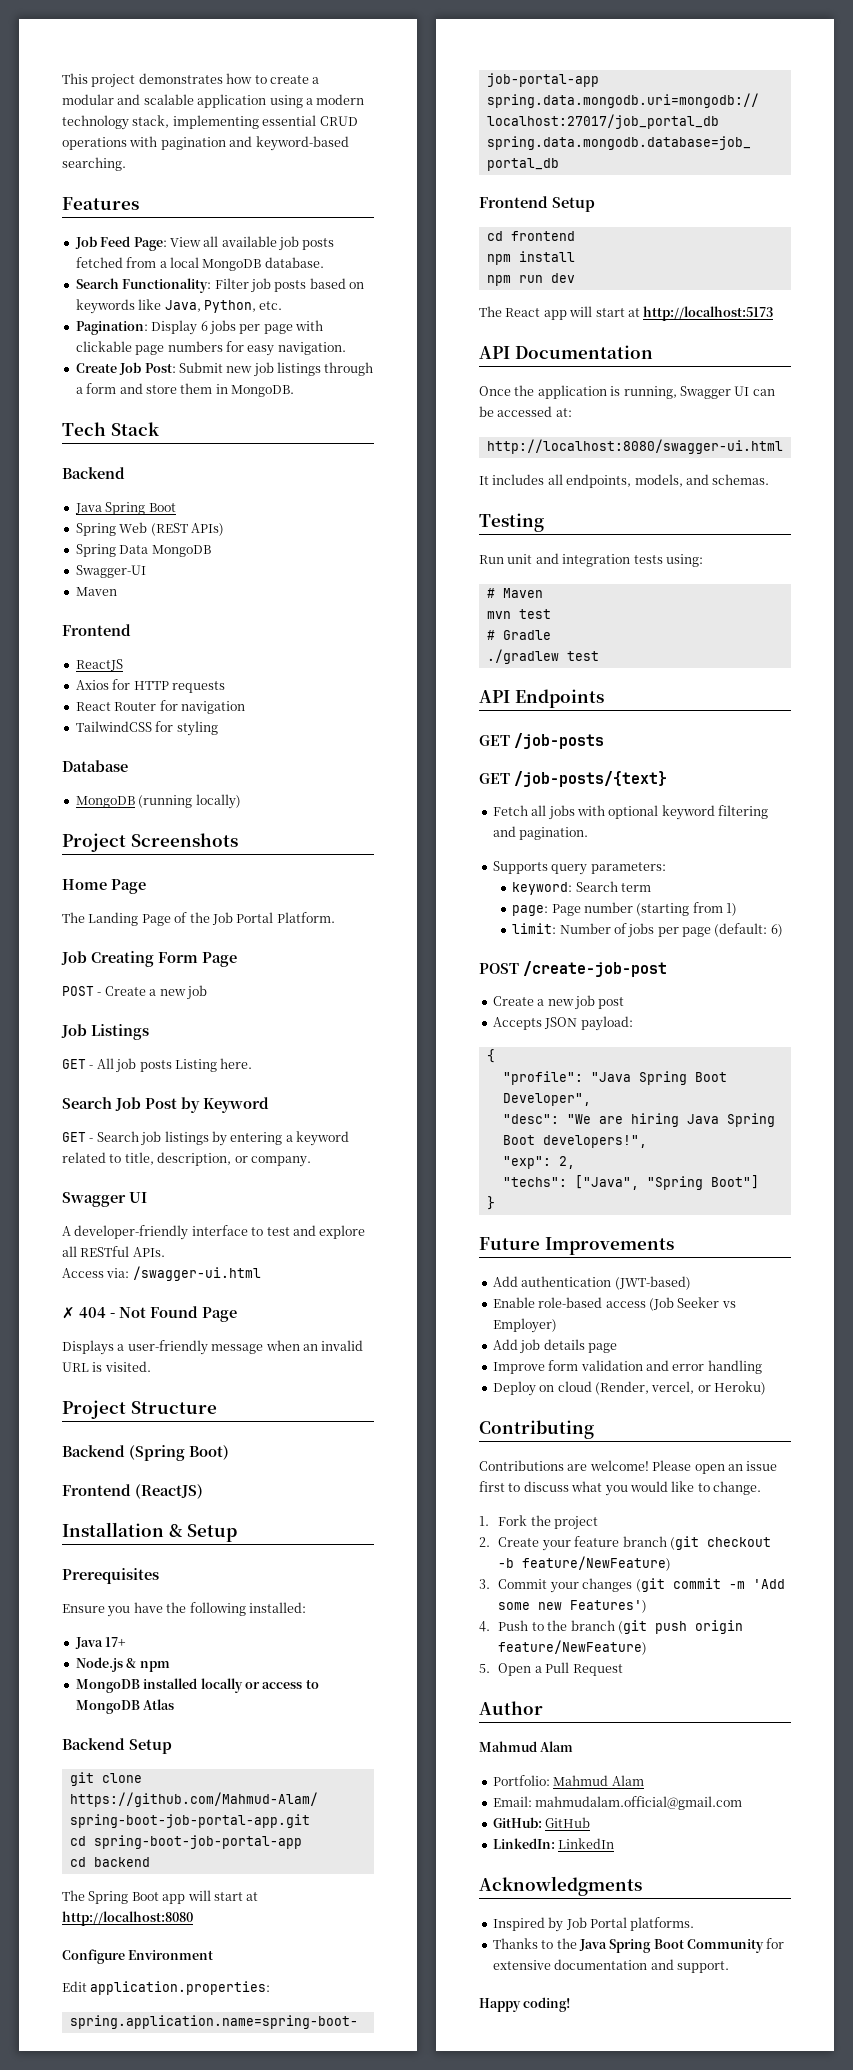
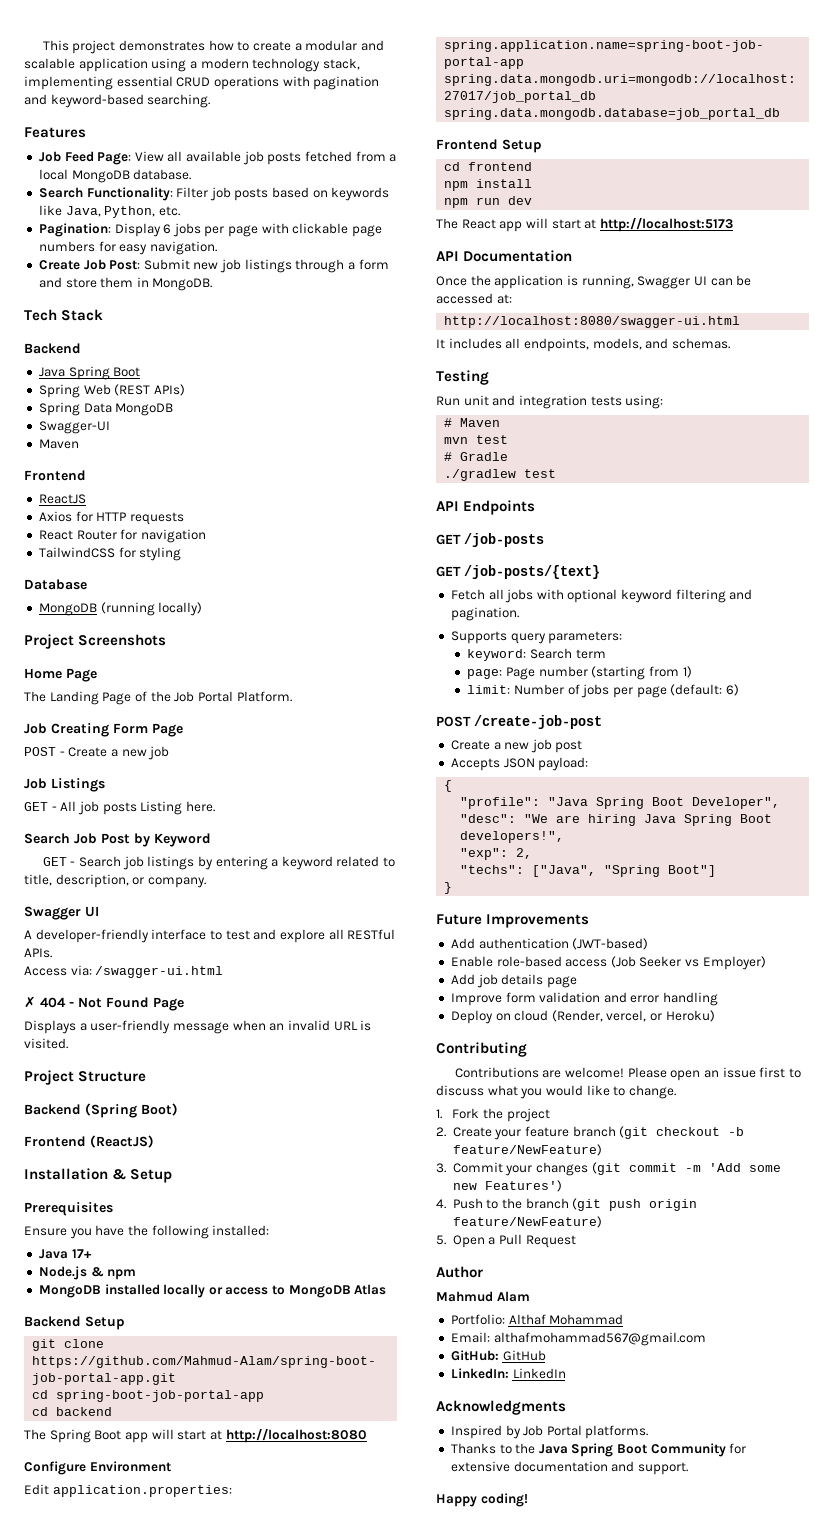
[553,1775,644,1786] Mahmud Alam -> [508,1314,624,1325] Althaf Mohammad
[535,1796,743,1810] mahmudalam.official@gmail.com -> [493,1332,706,1346] althafmohammad567@gmail.com

